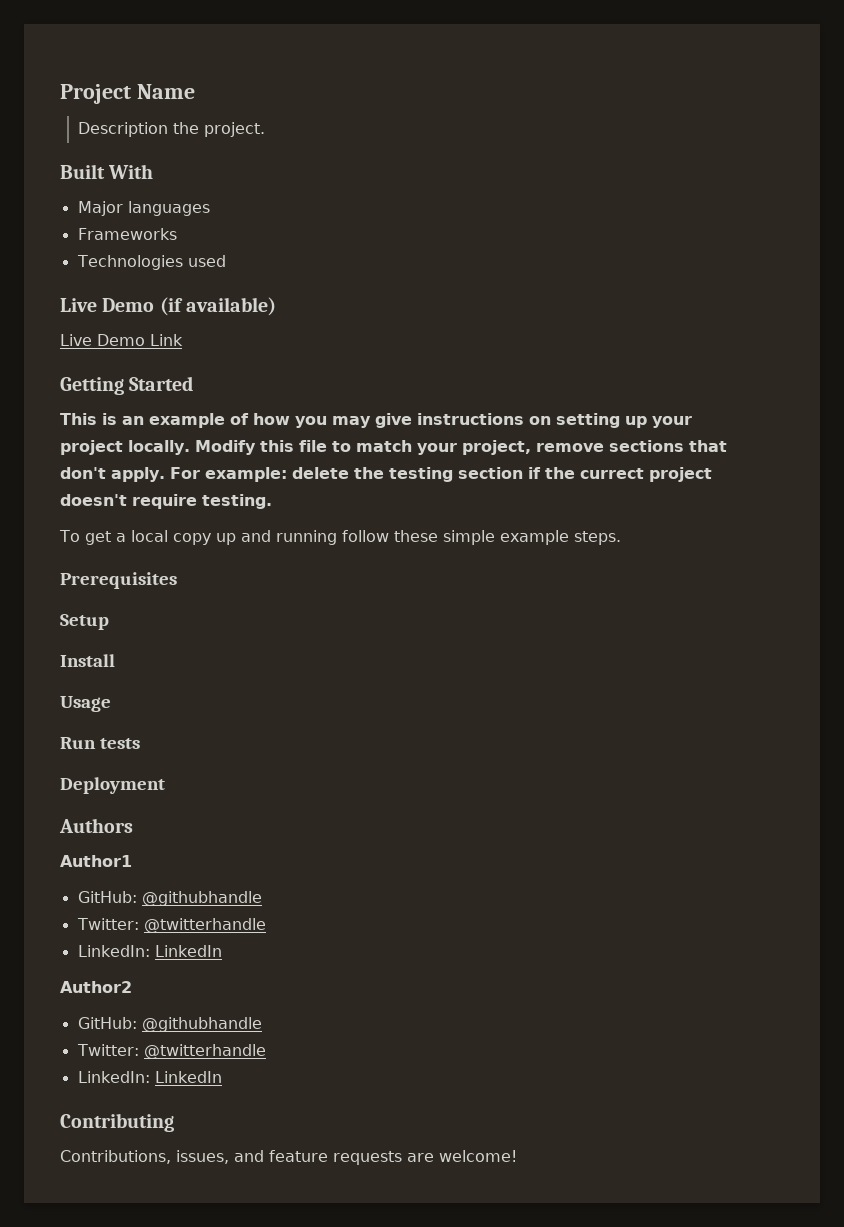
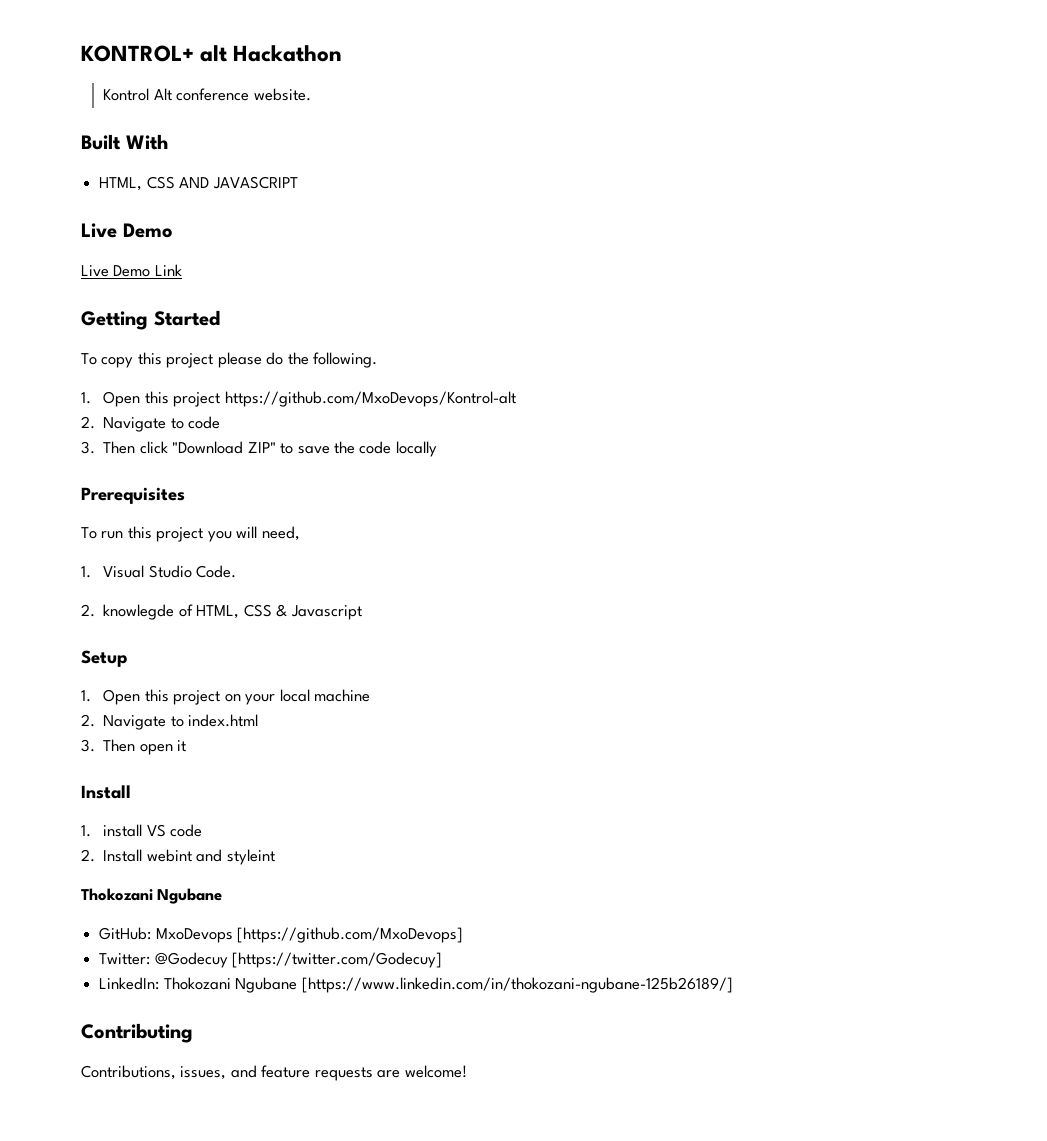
[60,84,195,104] [78,122,266,137] [60,164,154,179] [77,201,210,216] [77,228,177,240] [76,255,226,270] [60,297,277,316] Project Name // Description the project. // Built With // Major languages // Frameworks // Technologies used // Live Demo (if available) -> [81,45,343,62] [103,88,311,101] [81,134,168,150] [99,176,298,191] [81,223,173,238] KONTROL+ alt Hackathon // Kontrol Alt conference website. // Built With // HTML, CSS AND JAVASCRIPT // Live Demo
[60,413,692,428] [60,440,727,455] [60,467,712,482] [60,494,272,509] [59,530,621,545] [60,572,177,589] [60,614,109,630] [60,654,115,667] [60,696,111,712] [60,737,140,749] [60,777,165,794] [59,818,133,833] [60,855,132,867] [77,891,262,906] [76,918,266,933] [77,945,222,957] [60,981,132,993] [77,1017,262,1032] [76,1044,266,1059] [77,1071,222,1083] This is an example of how you may give instructions on setting up your project locally. Modify this file to match your project, remove sections that don't apply. For example: delete the testing section if the currect project doesn't require testing. // To get a local copy up and running follow these simple example steps. // Prerequisites // Setup // Install // Usage // Run tests // Deployment // Authors // Author1 // GitHub: @githubhandle // Twitter: @twitterhandle // LinkedIn: LinkedIn // Author2 // GitHub: @githubhandle // Twitter: @twitterhandle // LinkedIn: LinkedIn -> [81,352,378,368] [81,391,516,407] [81,416,221,432] [81,441,437,457] [81,487,185,504] [81,526,300,542] [81,565,237,578] [81,604,362,620] [81,650,127,667] [81,689,371,705] [81,714,259,730] [81,739,187,755] [81,785,131,799] [81,824,203,837] [81,849,275,865] [81,888,223,904] [99,927,464,943] [99,952,443,968] [99,977,733,993] To copy this project please do the following. // 1. Open this project https://github.com/MxoDevops/Kontrol-alt // 2. Navigate to code // 3. Then click "Download ZIP" to save the code locally // Prerequisites // To run this project you will need, // 1. Visual Studio Code. // 2. knowlegde of HTML, CSS & Javascript // Setup // 1. Open this project on your local machine // 2. Navigate to index.html // 3. Then open it // Install // 1. install VS code // 2. Install webint and styleint // Thokozani Ngubane // GitHub: MxoDevops [https://github.com/MxoDevops] // Twitter: @Godecuy [https://twitter.com/Godecuy] // LinkedIn: Thokozani Ngubane [https://www.linkedin.com/in/thokozani-ngubane-125b26189/]

